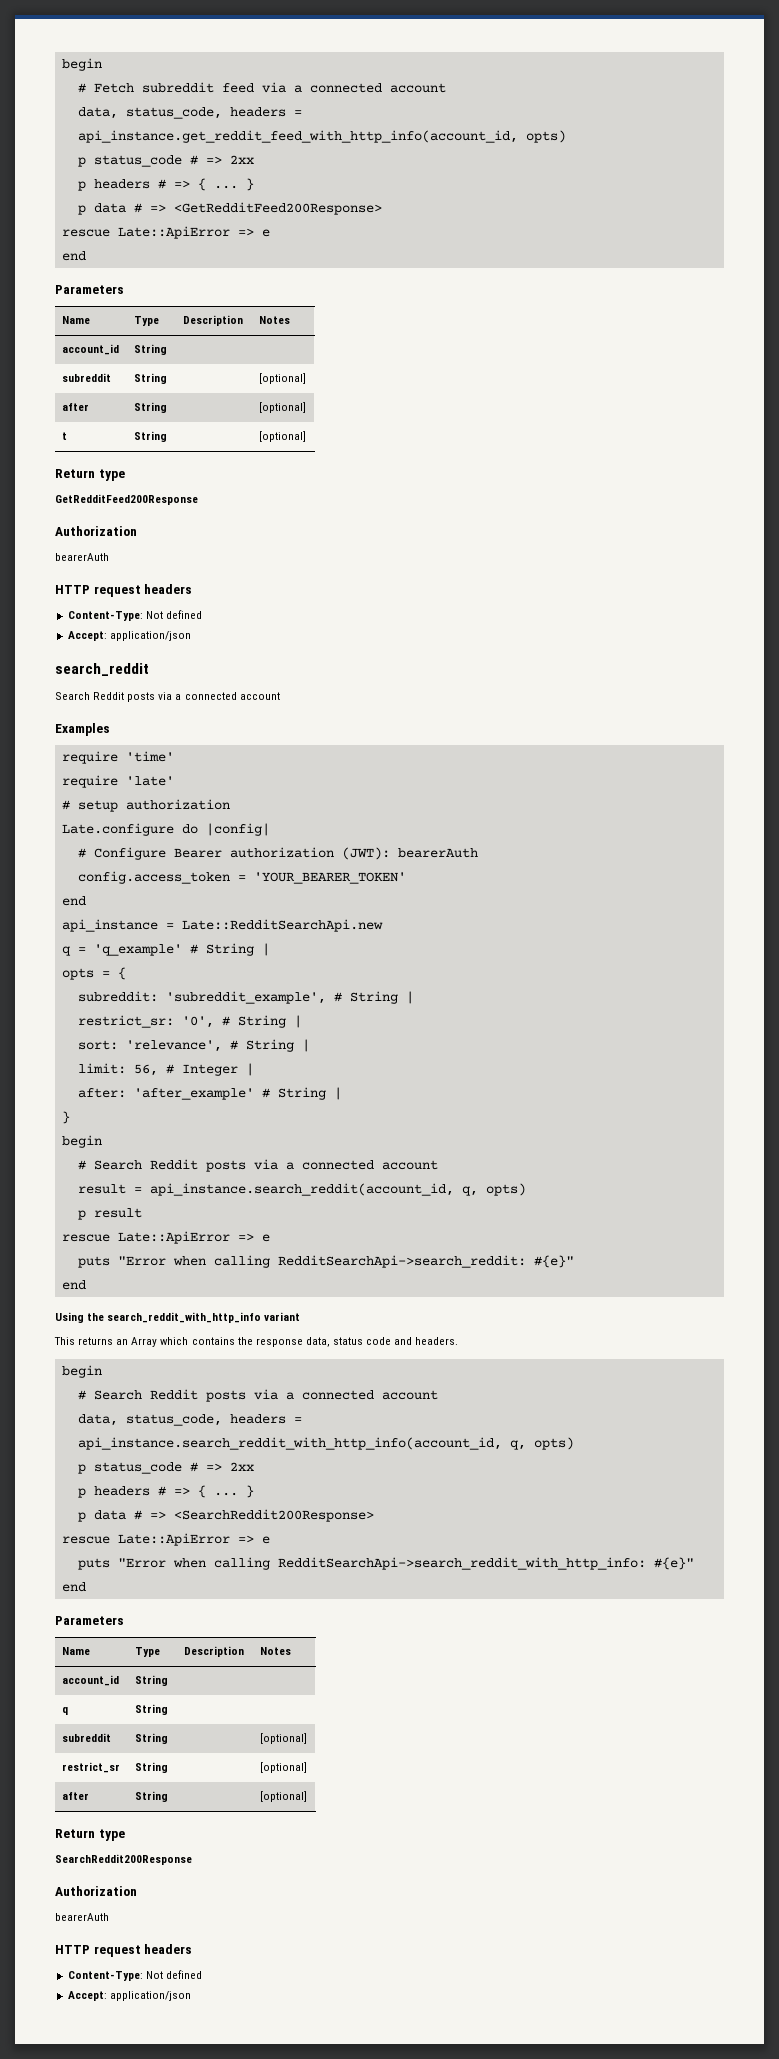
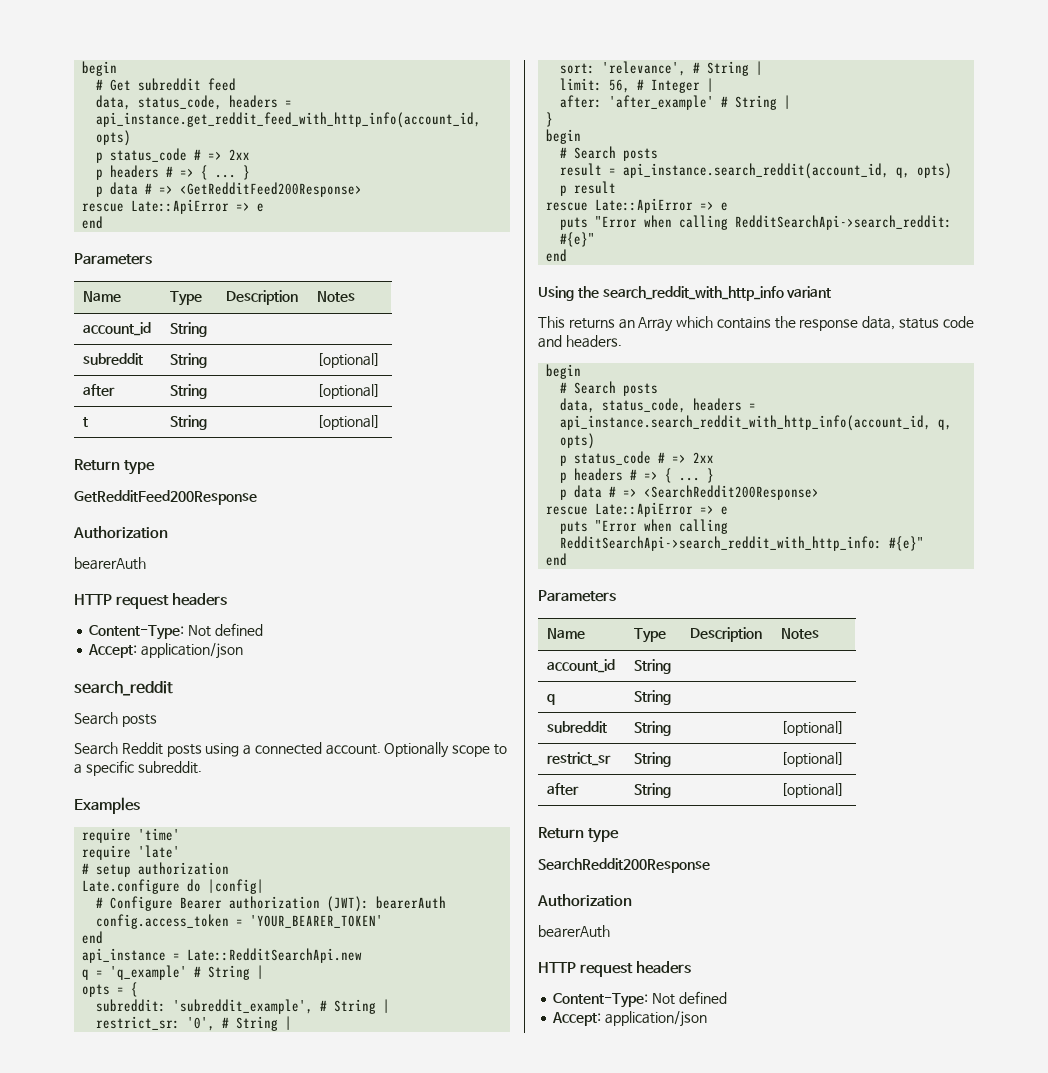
[61,58,102,71] [77,83,134,93] begin // # Fetch -> [82,61,118,76] [96,79,132,91] begin // # Get
[261,82,446,93] via a connected account -> (237, 84) none
[55,692,280,702] // Search Reddit posts via a connected account -> [74,712,157,727] [74,742,508,758] [74,760,202,776] // Search posts // Search Reddit posts using a connected account. Optionally scope to a specific subreddit.
[149,1159,438,1172] Reddit posts via a connected account -> [623,148,659,161] posts
[149,1389,438,1402] Reddit posts via a connected account -> [623,383,659,396] posts

